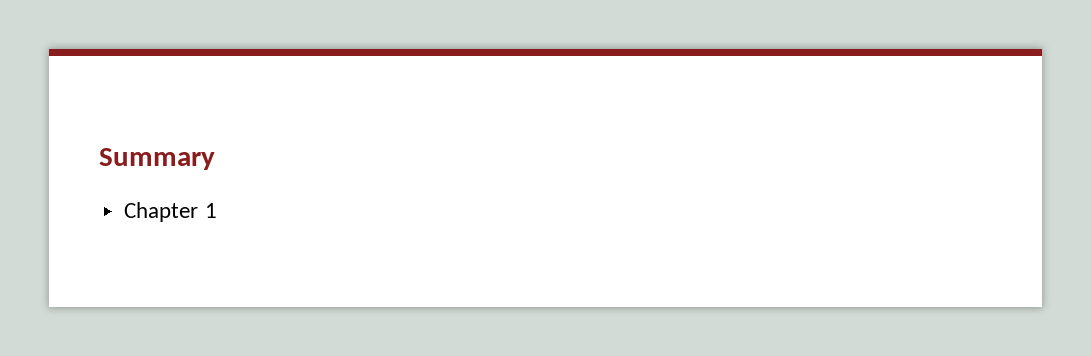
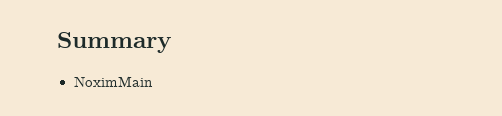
[124,202,217,222] Chapter 1 -> [73,76,153,87] NoximMain

